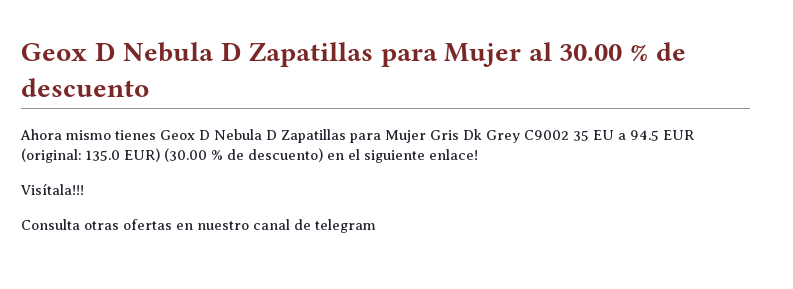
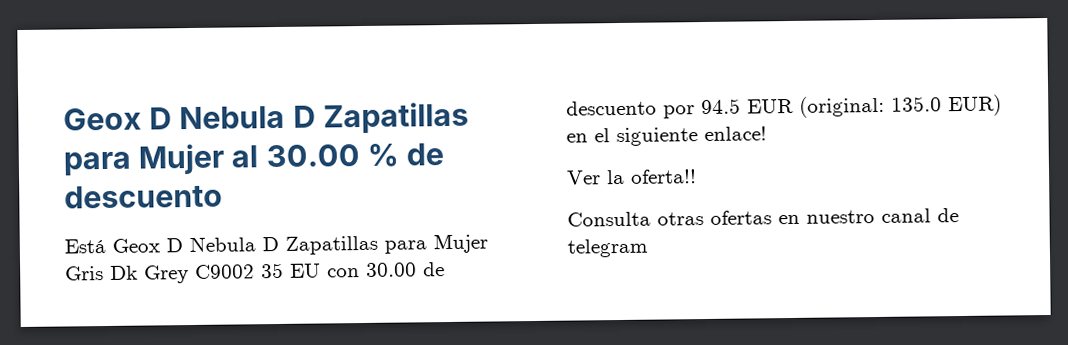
[20,129,156,140] Ahora mismo tienes -> [64,239,106,254] Está
[618,133,626,140] a -> [327,262,445,278] [566,100,695,119] con 30.00 de descuento por
[164,148,323,162] (30.00 % de descuento) -> (1002, 105) none
[20,183,84,195] Visítala!!! -> [566,169,697,185] Ver la oferta!!

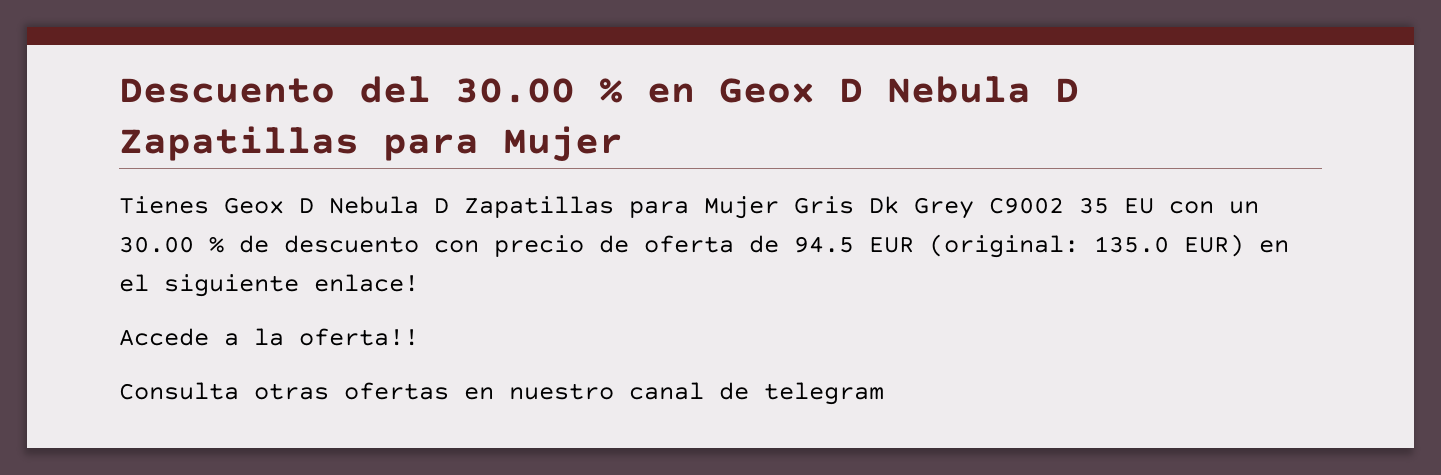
[63,101,469,134] [63,143,445,176] [64,184,223,209] [64,239,106,254] Geox D Nebula D Zapatillas para Mujer al 30.00 % de descuento // Está -> [119,76,1079,103] [119,126,623,162] [119,196,209,214] Descuento del 30.00 % en Geox D Nebula D Zapatillas para Mujer // Tienes
[366,262,445,277] [566,100,695,119] 30.00 de descuento por -> [1229,201,1259,214] [119,235,779,257] un 30.00 % de descuento con precio de oferta de
[566,170,601,185] Ver -> [119,328,239,346] Accede a

